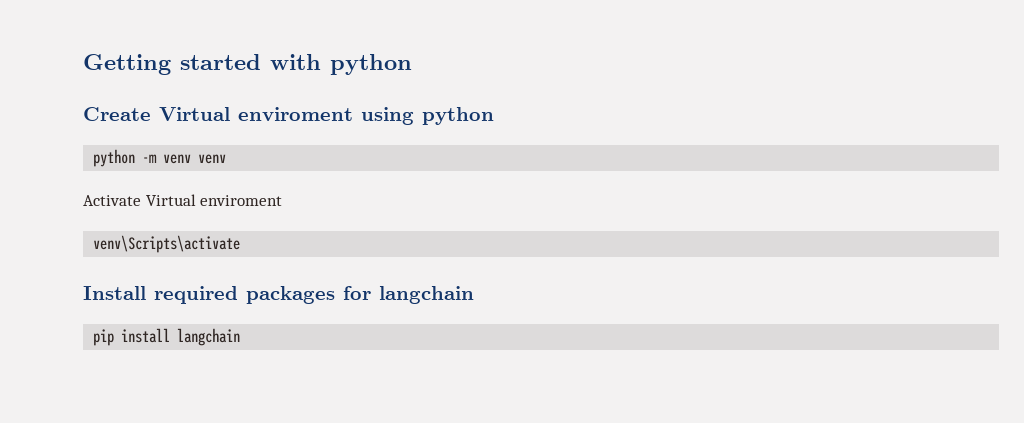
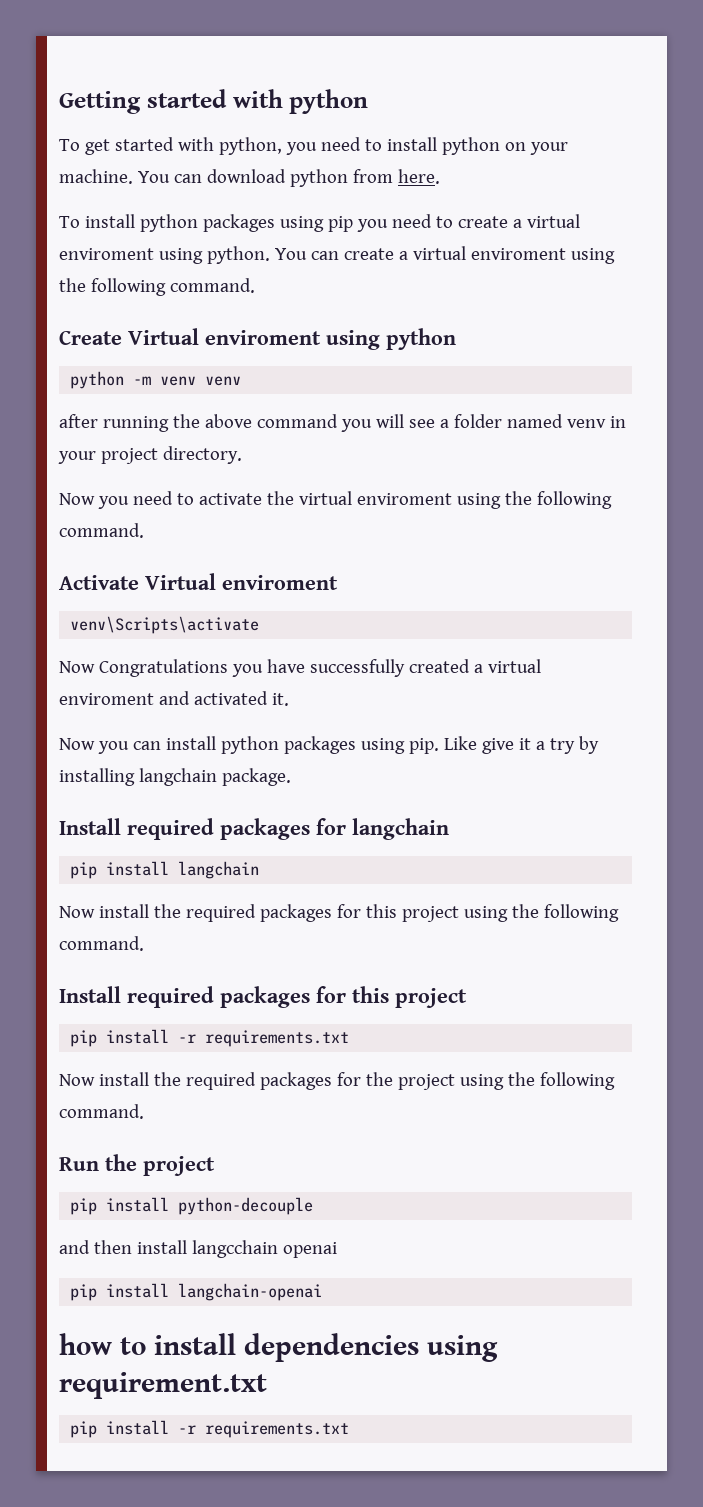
(412, 64) none -> [59,137,568,155] [59,169,440,187] [59,214,580,232] [59,246,615,264] [59,278,255,296] // To get started with python, you need to install python on your machine. You can download python from here. // To install python packages using pip you need to create a virtual enviroment using python. You can create a virtual enviroment using the following command.
[83,194,283,206] [93,235,241,253] Activate Virtual enviroment // venv\Scripts\activate -> [59,414,626,432] [58,446,242,464] [59,491,612,509] [59,523,144,538] [59,573,338,590] [70,616,260,634] [59,659,541,677] [59,691,289,706] [59,736,599,754] [59,768,291,786] after running the above command you will see a folder named venv in your project directory. // Now you need to activate the virtual enviroment using the following command. // Activate Virtual enviroment // venv\Scripts\activate // Now Congratulations you have successfully created a virtual enviroment and activated it. // Now you can install python packages using pip. Like give it a try by installing langchain package.
(241, 337) none -> [59,904,619,922] [59,936,144,951] [59,986,467,1008] [70,1029,350,1047] [59,1072,615,1090] [59,1104,144,1119] [59,1154,215,1176] [70,1197,314,1215] [59,1240,337,1258] [70,1283,323,1301] [59,1333,498,1362] [59,1372,267,1399] [70,1420,350,1438] // Now install the required packages for this project using the following command. // Install required packages for this project // pip install -r requirements.txt // Now install the required packages for the project using the following command. // Run the project // pip install python-decouple // and then install langcchain openai // pip install langchain-openai // how to install dependencies using requirement.txt // pip install -r requirements.txt

